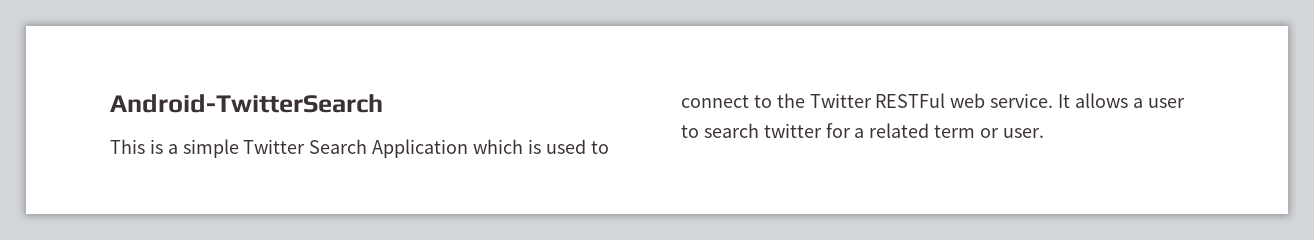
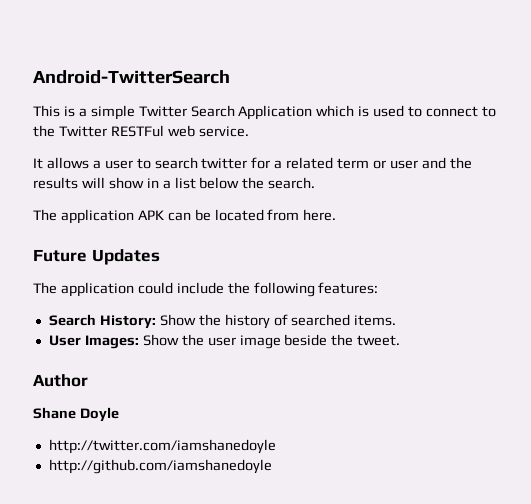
(1054, 100) none -> (249, 131) //
[1002,128,1044,138] user. -> [389,157,472,169] [33,177,316,189] [33,209,337,224] [33,249,160,265] [33,282,379,297] [48,314,397,329] [48,334,401,349] [33,374,88,387] [33,407,119,422] [48,439,276,454] [48,459,272,474] user and the results will show in a list below the search. // The application APK can be located from here. // Future Updates // The application could include the following features: // Search History: Show the history of searched items. // User Images: Show the user image beside the tweet. // Author // Shane Doyle // http://twitter.com/iamshanedoyle // http://github.com/iamshanedoyle

